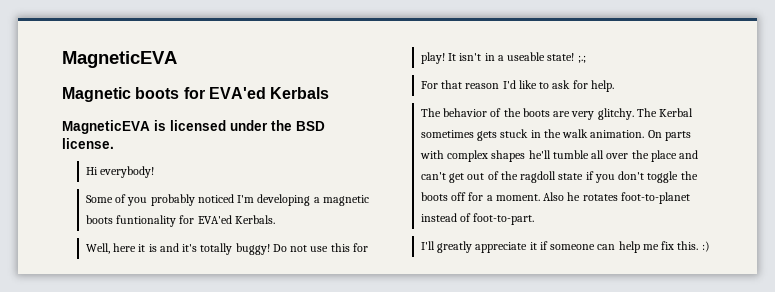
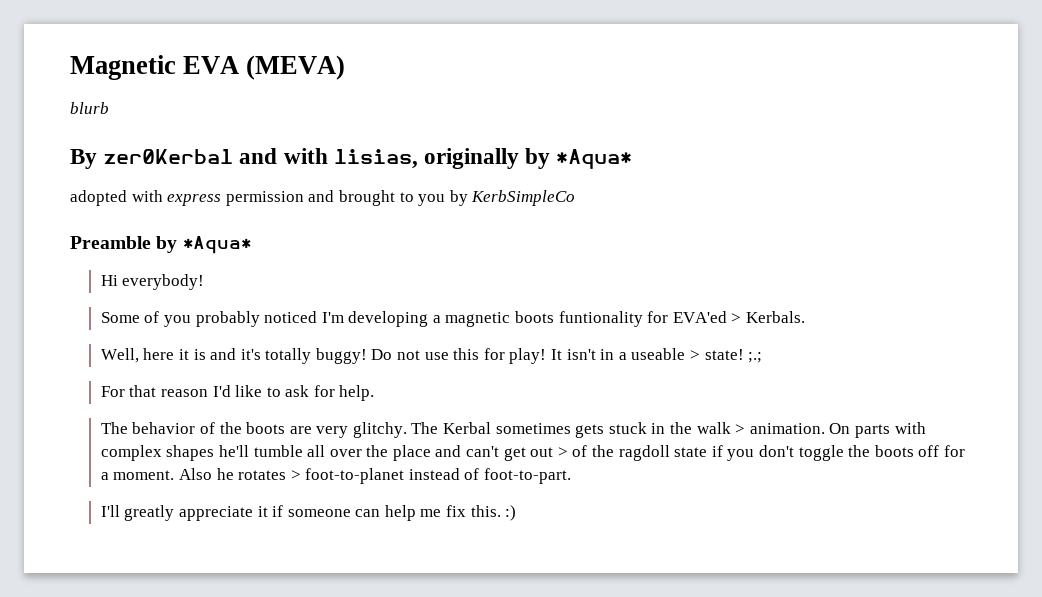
[62,51,177,68] [62,87,330,102] [62,120,325,134] [62,138,114,149] MagneticEVA // Magnetic boots for EVA'ed Kerbals // MagneticEVA is licensed under the BSD license. -> [70,55,346,80] [70,102,109,114] [70,148,633,169] [70,190,576,206] [70,236,251,254] Magnetic EVA (MEVA) // blurb // By zer0Kerbal and with lisias, originally by *Aqua* // adopted with express permission and brought to you by KerbSimpleCo // Preamble by *Aqua*
(232, 219) none -> [731,313,742,323] >
(546, 56) none -> [689,350,700,360] >
(589, 133) none -> [735,424,746,434] >
(485, 176) none -> [557,447,568,457] >
(618, 197) none -> [290,470,301,480] >

